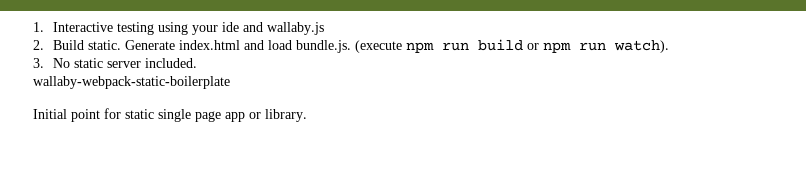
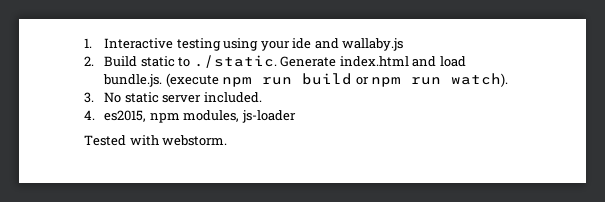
[88,40,122,50] static. -> [140,55,277,68] static to ./static.
[33,76,230,89] [33,108,307,122] wallaby-webpack-static-boilerplate // Initial point for static single page app or library. -> [84,110,296,123] [84,135,228,146] 4. es2015, npm modules, js-loader // Tested with webstorm.

